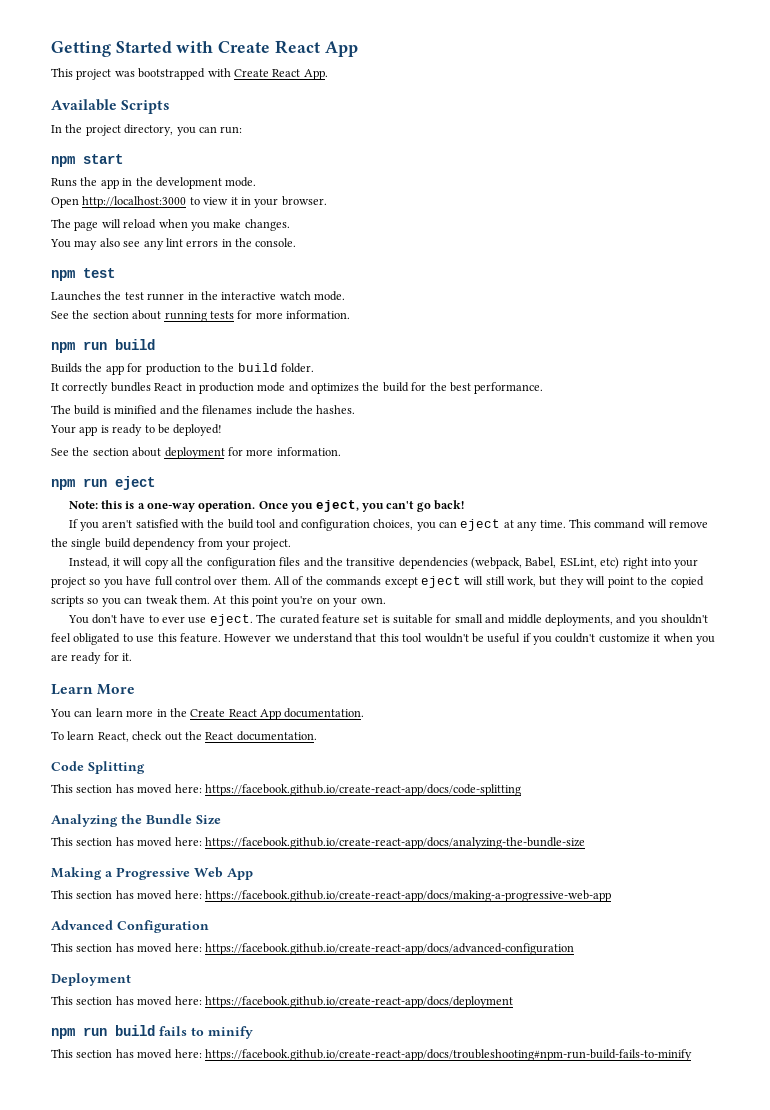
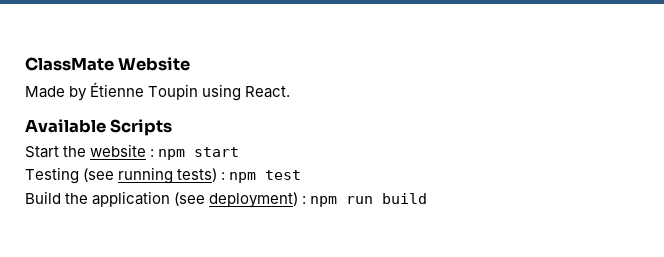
[51,40,358,57] [51,68,328,80] [51,99,171,114] [51,124,243,136] [51,154,123,167] [51,177,257,189] [51,196,327,208] [51,219,290,231] [50,238,297,250] [51,268,115,281] [51,291,345,301] [51,310,350,322] [51,339,155,353] [51,363,314,375] [51,382,544,394] [51,405,356,415] [50,424,223,436] [51,447,341,459] [51,476,155,490] [68,500,465,512] [68,519,709,531] [51,538,292,550] [68,557,699,569] [51,576,704,588] [51,595,386,607] [67,614,709,626] [51,633,715,645] [51,652,133,664] [51,684,136,695] [50,708,365,720] [51,731,317,742] [51,761,145,774] [51,784,521,796] [51,814,221,827] [51,837,585,849] [51,867,253,880] [51,890,611,902] [51,920,209,933] [51,943,574,955] [51,973,131,986] [51,996,513,1008] [51,1025,253,1039] [51,1049,692,1061] Getting Started with Create React App // This project was bootstrapped with Create React App. // Available Scripts // In the project directory, you can run: // npm start // Runs the app in the development mode. // Open http://localhost:3000 to view it in your browser. // The page will reload when you make changes. // You may also see any lint errors in the console. // npm test // Launches the test runner in the interactive watch mode. // See the section about running tests for more information. // npm run build // Builds the app for production to the build folder. // It correctly bundles React in production mode and optimizes the build for the best performance. // The build is minified and the filenames include the hashes. // Your app is ready to be deployed! // See the section about deployment for more information. // npm run eject // Note: this is a one-way operation. Once you eject, you can't go back! // If you aren't satisfied with the build tool and configuration choices, you can eject at any time. This command will remove the single build dependency from your project. // Instead, it will copy all the configuration files and the transitive dependencies (webpack, Babel, ESLint, etc) right into your project so you have full control over them. All of the commands except eject will still work, but they will point to the copied scripts so you can tweak them. At this point you're on your own. // You don't have to ever use eject. The curated feature set is suitable for small and middle deployments, and you shouldn't feel obligated to use this feature. However we understand that this tool wouldn't be useful if you couldn't customize it when you are ready for it. // Learn More // You can learn more in the Create React App documentation. // To learn React, check out the React documentation. // Code Splitting // This section has moved here: https://facebook.github.io/create-react-app/docs/code-splitting // Analyzing the Bundle Size // This section has moved here: https://facebook.github.io/create-react-app/docs/analyzing-the-bundle-size // Making a Progressive Web App // This section has moved here: https://facebook.github.io/create-react-app/docs/making-a-progressive-web-app // Advanced Configuration // This section has moved here: https://facebook.github.io/create-react-app/docs/advanced-configuration // Deployment // This section has moved here: https://facebook.github.io/create-react-app/docs/deployment // npm run build fails to minify // This section has moved here: https://facebook.github.io/create-react-app/docs/troubleshooting#npm-run-build-fails-to-minify -> [25,57,191,71] [25,82,291,101] [25,119,173,136] [25,144,240,160] [25,167,302,184] [25,191,428,208] ClassMate Website // Made by Étienne Toupin using React. // Available Scripts // Start the website : npm start // Testing (see running tests) : npm test // Build the application (see deployment) : npm run build

